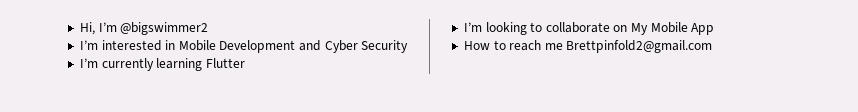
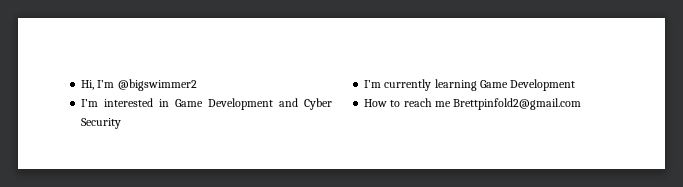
[178,40,216,51] Mobile -> [175,99,204,107] Game
[205,58,245,68] [463,22,715,35] Flutter // I’m looking to collaborate on My Mobile App -> [479,79,576,91] Game Development

